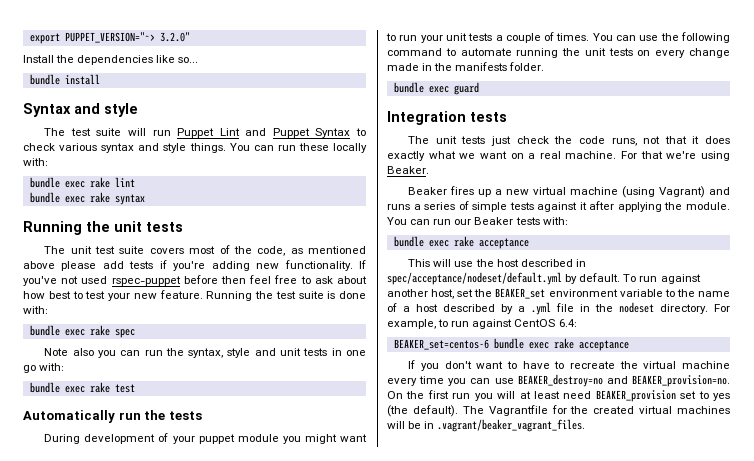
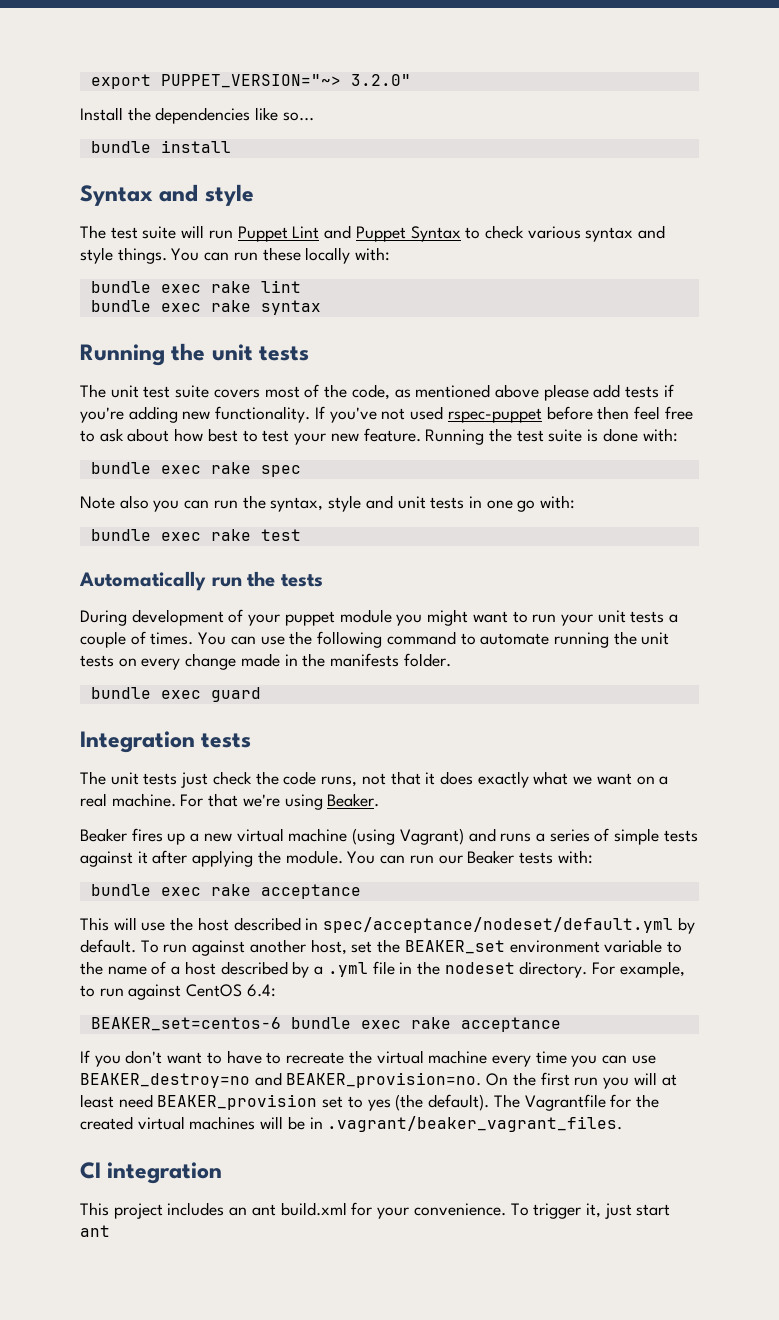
(586, 425) none -> [80,1162,223,1184] [80,1202,671,1219] [80,1225,110,1237] // CI integration // This project includes an ant build.xml for your convenience. To trigger it, just start ant

